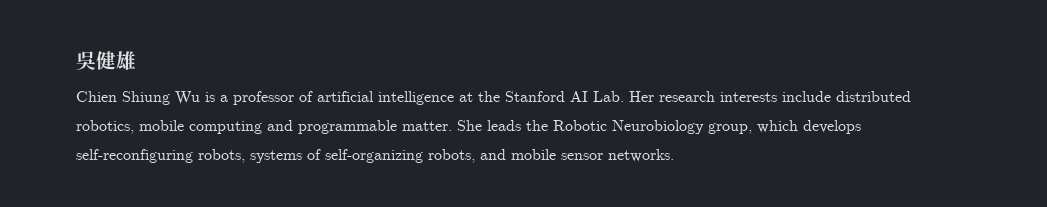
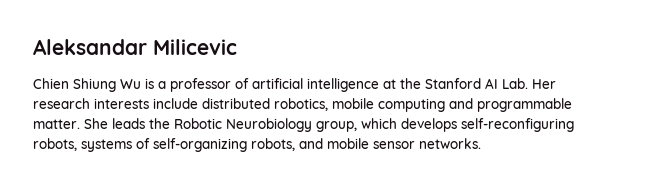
[76,51,136,70] 吳健雄 -> [33,39,237,55] Aleksandar Milicevic

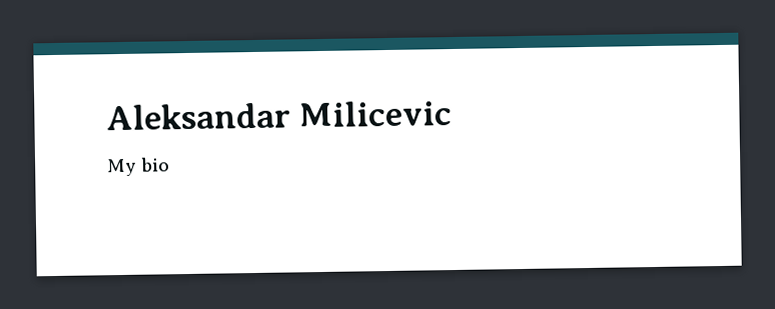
[33,78,556,92] [33,98,572,112] [33,118,574,132] [33,138,481,152] Chien Shiung Wu is a professor of artificial intelligence at the Stanford AI Lab. Her research interests include distributed robotics, mobile computing and programmable matter. She leads the Robotic Neurobiology group, which develops self-reconfiguring robots, systems of self-organizing robots, and mobile sensor networks. -> [107,157,171,177] My bio

